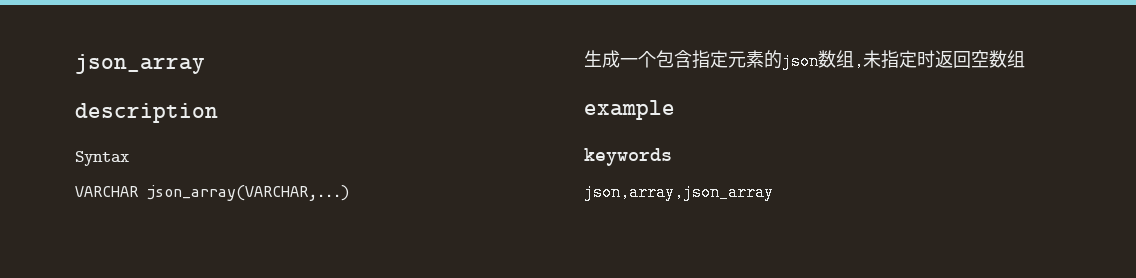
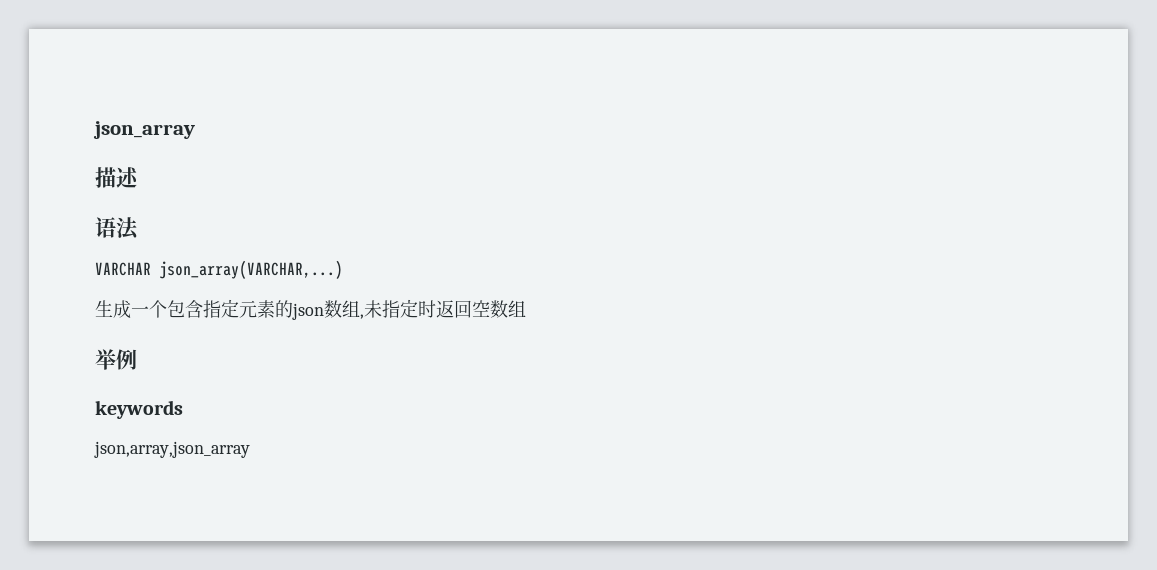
[75,103,218,123] [75,151,129,166] description // Syntax -> [95,167,139,188] [95,217,139,240] 描述 // 语法
[584,100,675,120] example -> [95,349,137,370] 举例

